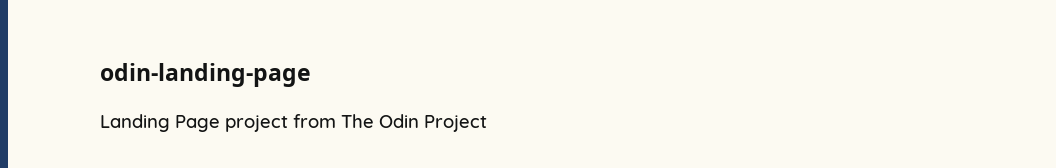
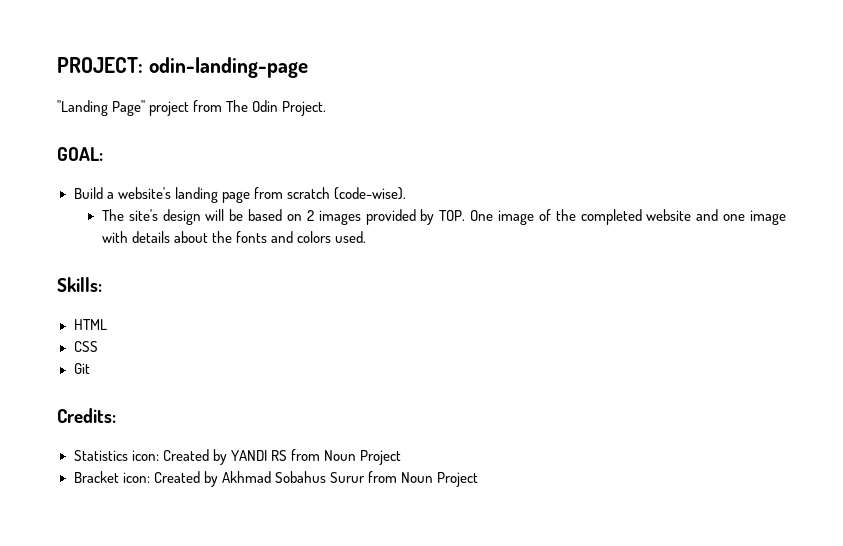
(100, 75) none -> [57,57,143,73] PROJECT:
[100,114,220,132] Landing Page -> [57,100,146,116] "Landing Page"
(419, 121) none -> [282,101,327,116] [57,147,103,161] [73,187,406,203] [101,209,787,225] [101,231,367,243] [57,277,102,292] [73,319,107,330] [73,341,98,352] [73,363,90,374] [57,408,116,423] [73,449,401,465] [73,471,433,487] Project. // GOAL: // Build a website's landing page from scratch (code-wise). // The site's design will be based on 2 images provided by TOP. One image of the completed website and one image with details about the fonts and colors used. // Skills: // HTML // CSS // Git // Credits: // Statistics icon: Created by YANDI RS from Noun Project // Bracket icon: Created by Akhmad Sobahus Surur from Noun

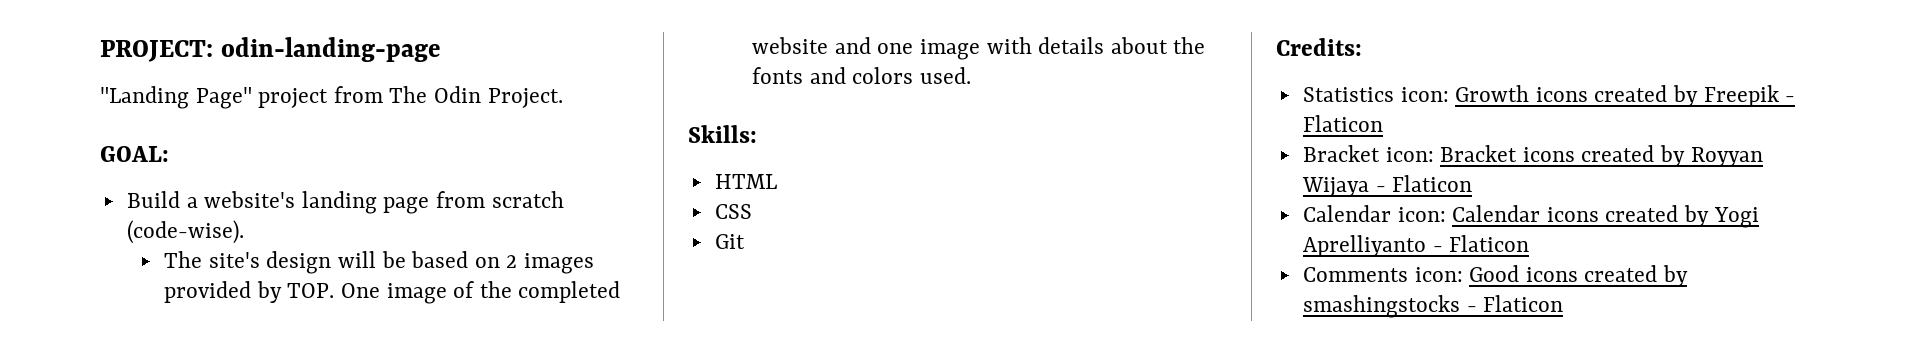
[162,449,401,465] [73,471,478,487] Created by YANDI RS from Noun Project // Bracket icon: Created by Akhmad Sobahus Surur from Noun Project -> [1455,85,1796,107] [1302,115,1383,132] [1302,145,1763,167] [1301,175,1473,197] [1302,205,1759,228] [1302,235,1530,257] [1302,265,1689,287] [1302,295,1564,318] Growth icons created by Freepik - Flaticon // Bracket icon: Bracket icons created by Royyan Wijaya - Flaticon // Calendar icon: Calendar icons created by Yogi Aprelliyanto - Flaticon // Comments icon: Good icons created by smashingstocks - Flaticon

